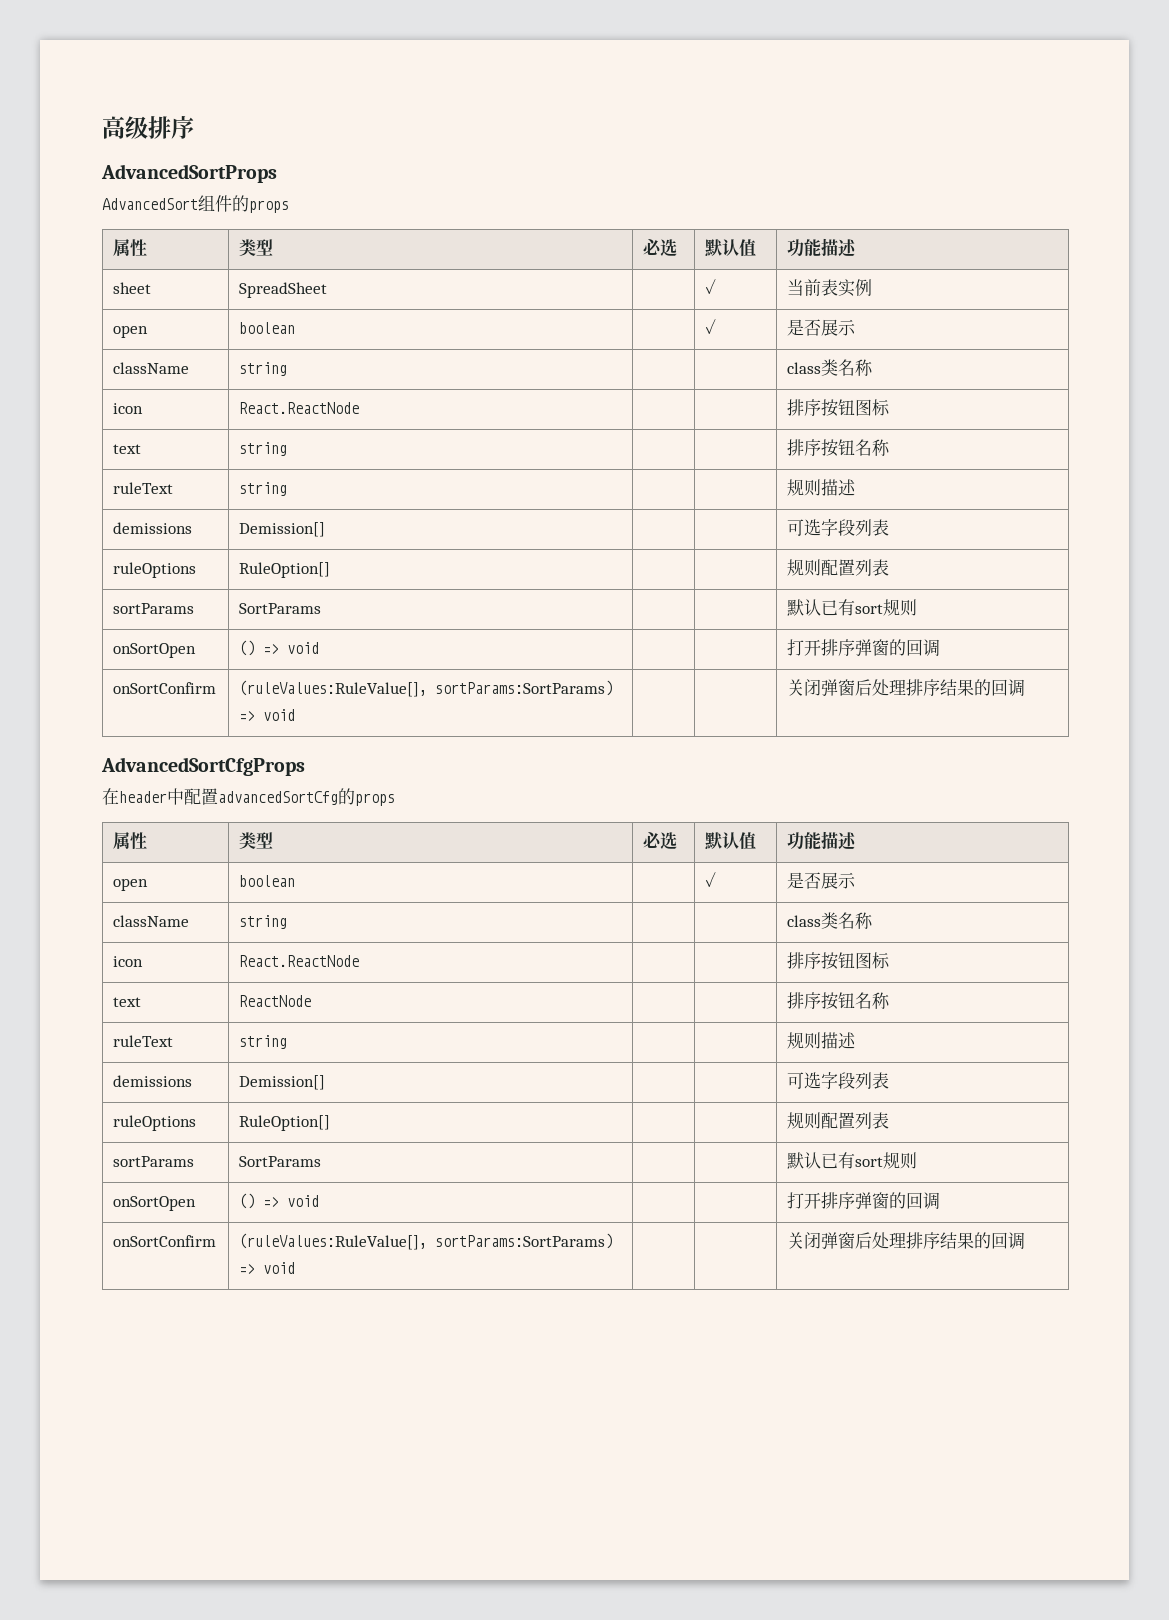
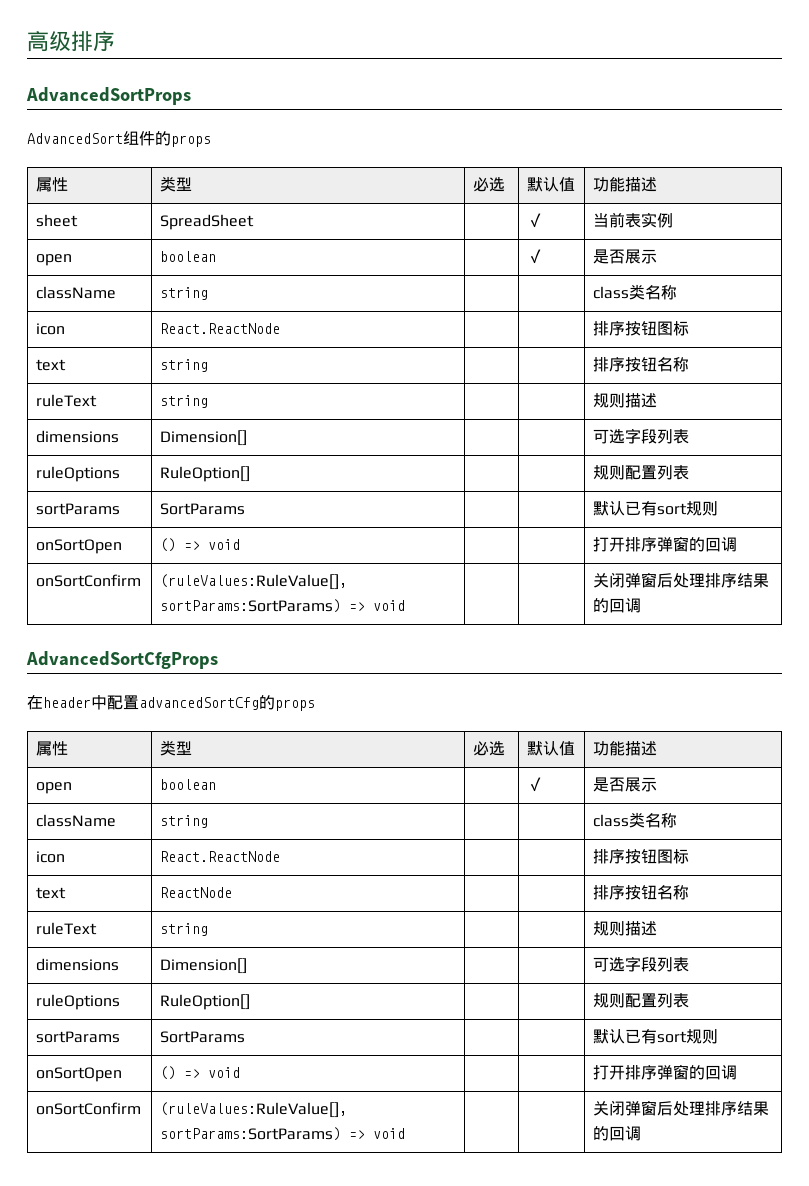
[113,522,193,534] [239,522,326,537] demissions | Demission[] -> [36,430,120,443] [160,430,248,446] dimensions | Dimension[]
[113,1075,193,1087] [239,1075,326,1090] demissions | Demission[] -> [36,958,120,971] [160,958,248,974] dimensions | Dimension[]

